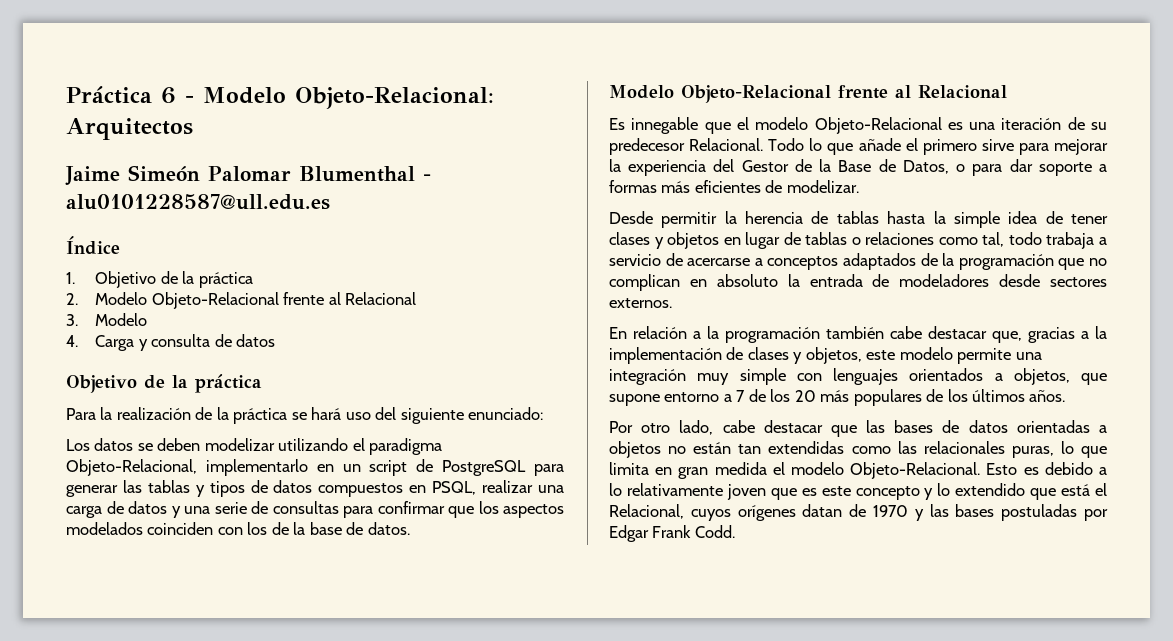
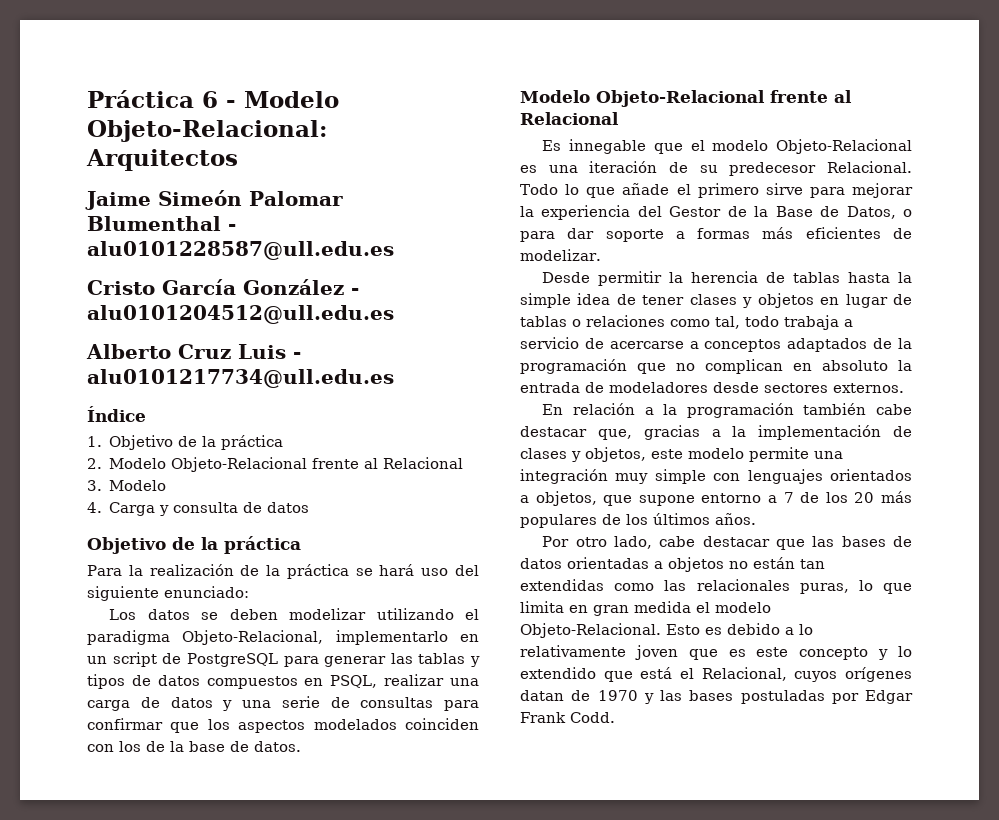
(330, 202) none -> [87,279,359,295] [87,305,394,324] [86,344,301,359] [87,369,394,388] // Cristo García González - alu0101204512@ull.edu.es // Alberto Cruz Luis - alu0101217734@ull.edu.es

